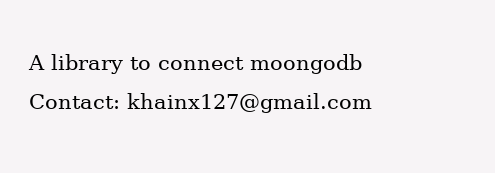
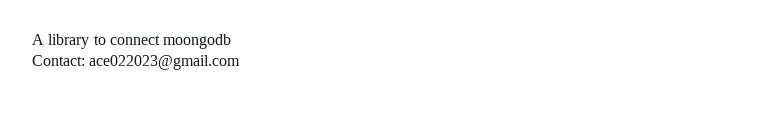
[127,93,372,113] khainx127@gmail.com -> [89,55,241,70] ace022023@gmail.com

